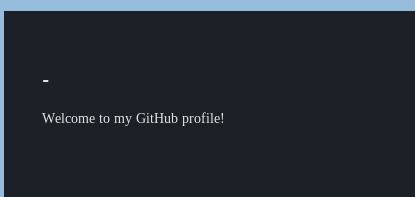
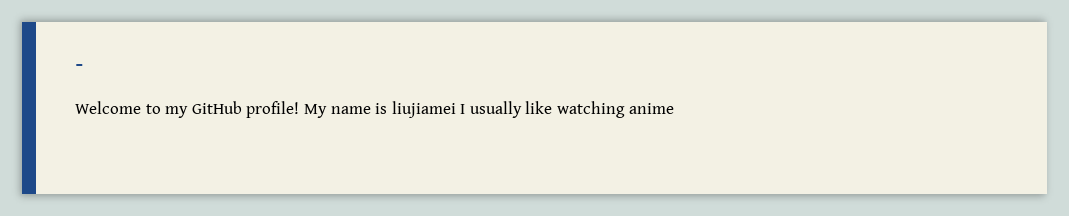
(225, 119) none -> [303,101,674,118] My name is liujiamei I usually like watching anime

